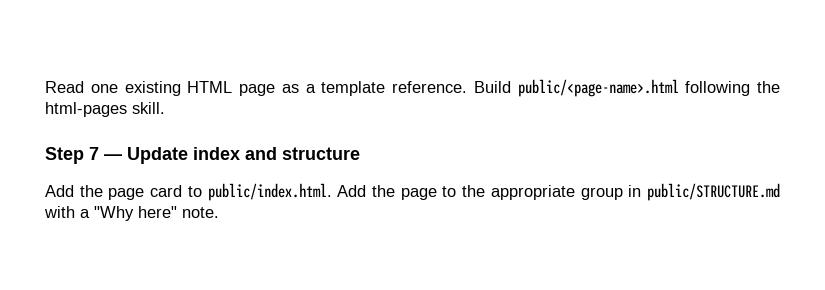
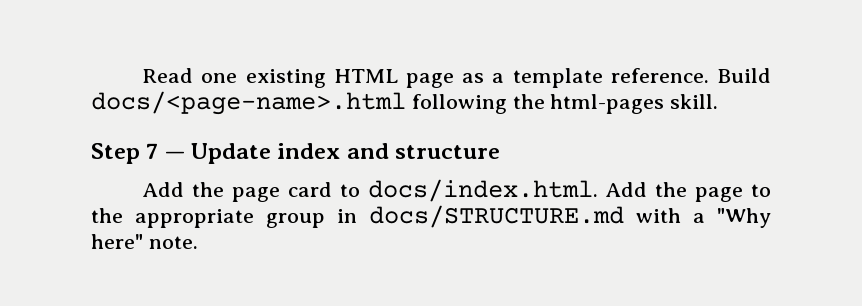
[517,79,679,97] public/<page-name>.html -> [91,91,406,115] docs/<page-name>.html
[207,183,332,201] public/index.html. -> [367,179,598,202] docs/index.html.
[646,183,780,201] public/STRUCTURE.md -> [369,205,624,228] docs/STRUCTURE.md

